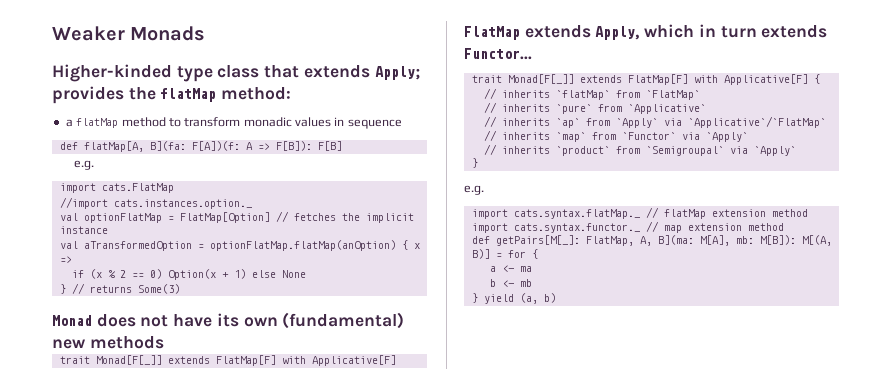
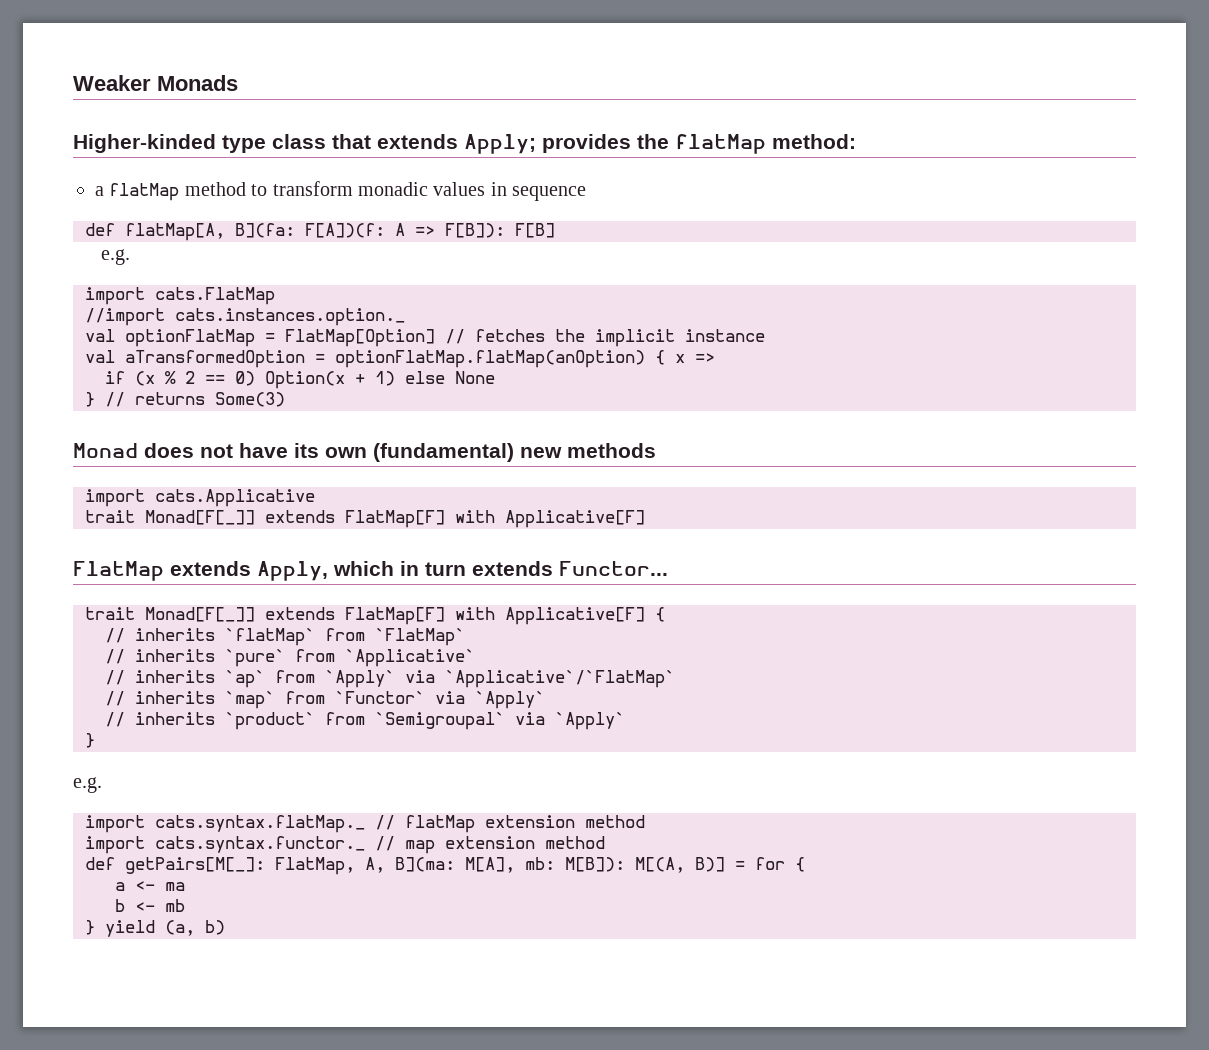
(164, 342) none -> [85,489,315,507] // import cats.Applicative

